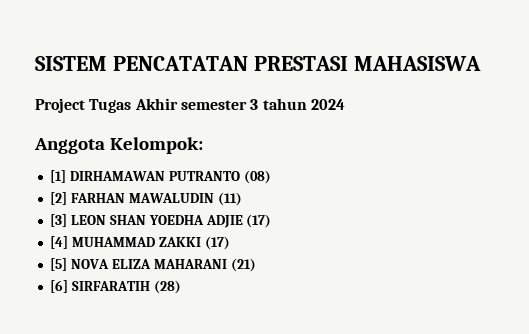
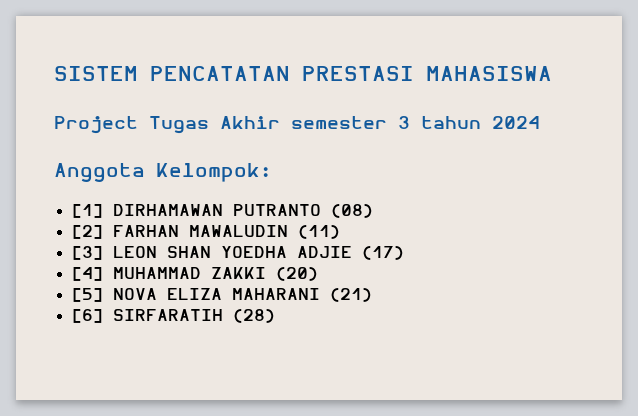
[204,236,230,250] (17) -> [275,267,318,281] (20)

